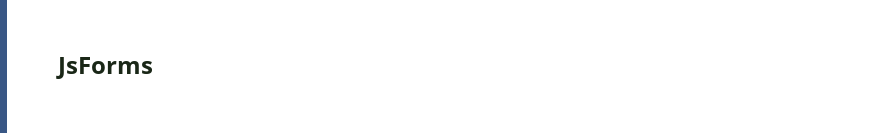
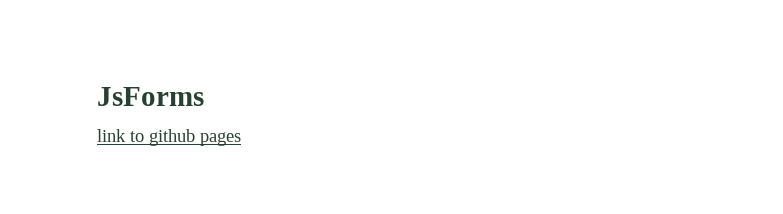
(153, 68) none -> [97,129,241,146] // link to github pages

